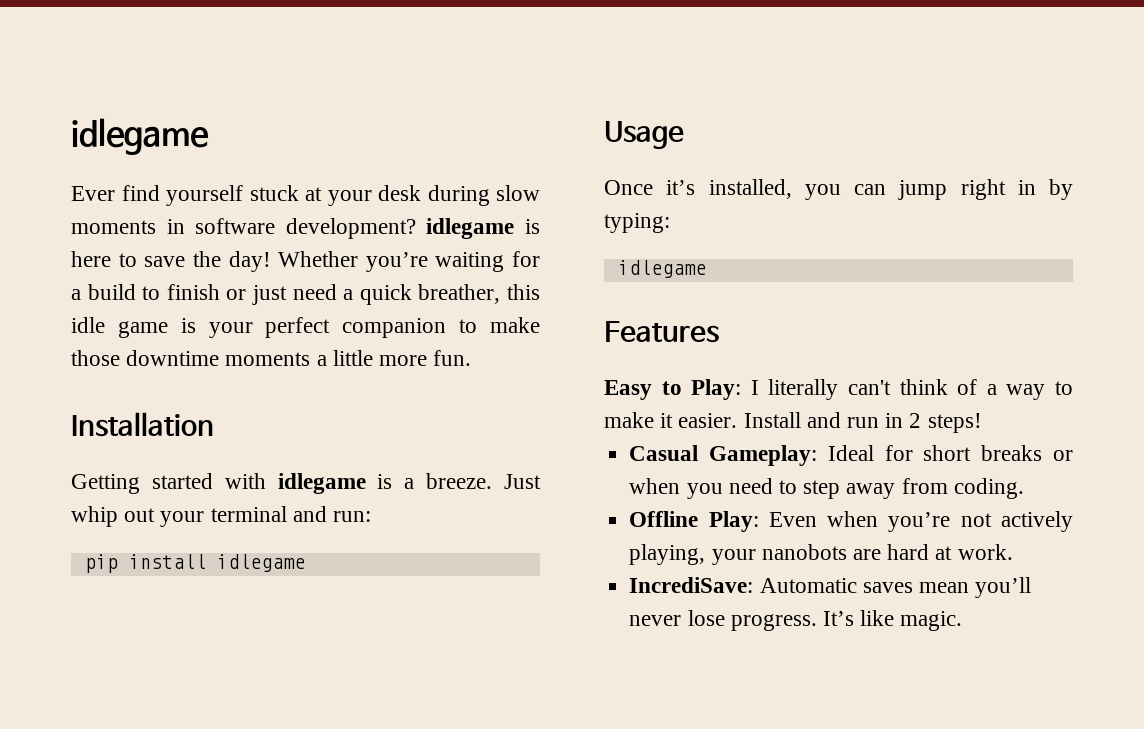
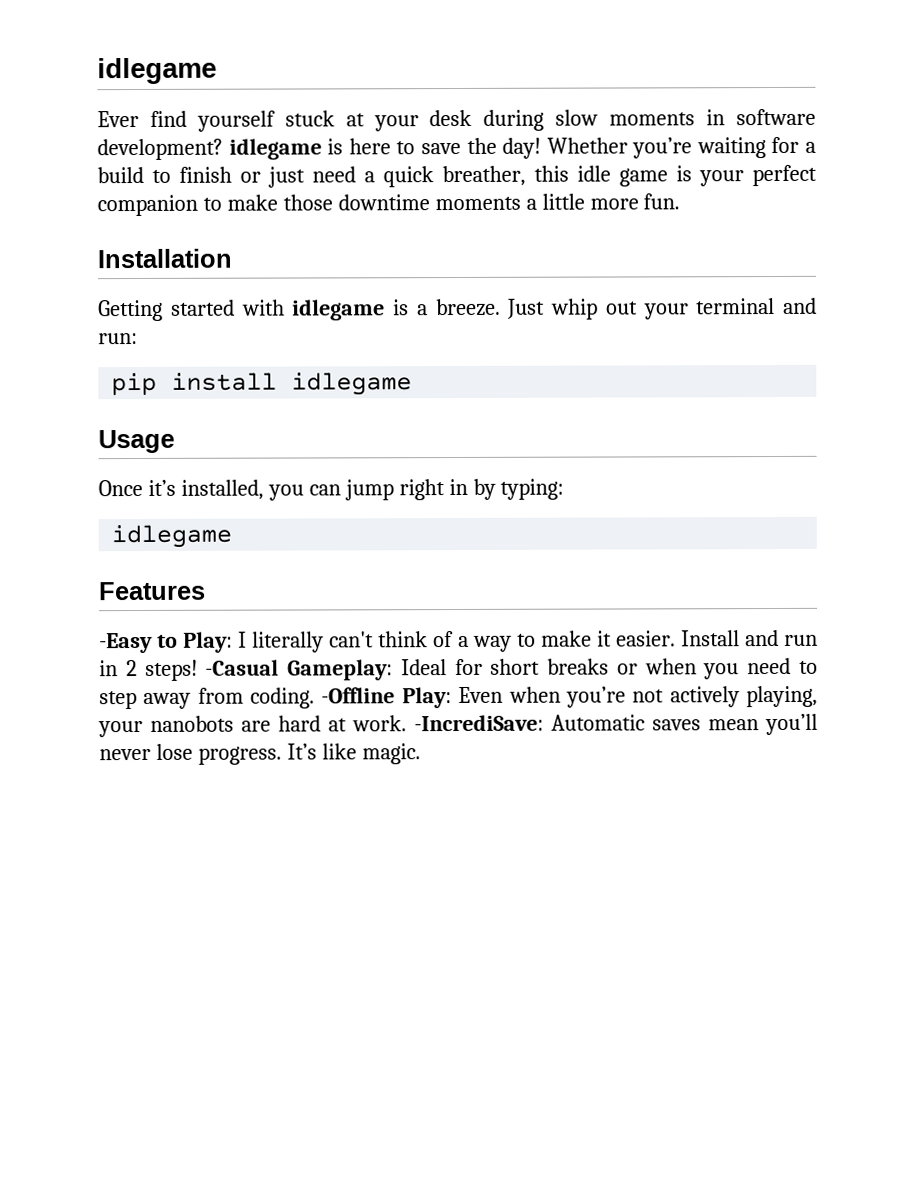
[604,380,652,400] Easy -> [99,632,153,654] -Easy
[629,445,699,461] // Casual -> [205,659,280,676] -Casual
[629,511,699,527] // Offline -> [321,687,396,704] -Offline
[629,577,754,593] // IncrediSave: -> [414,714,544,732] -IncrediSave:

